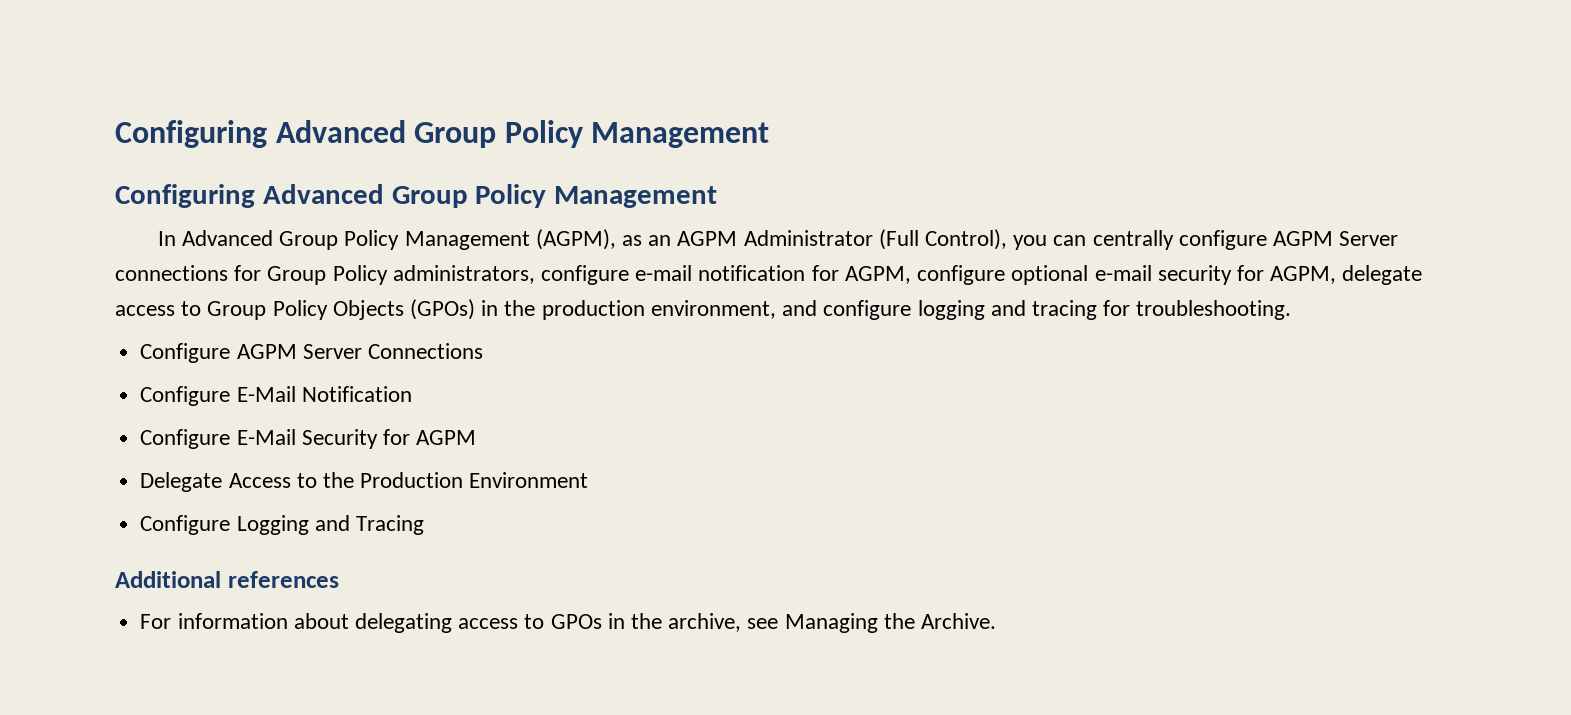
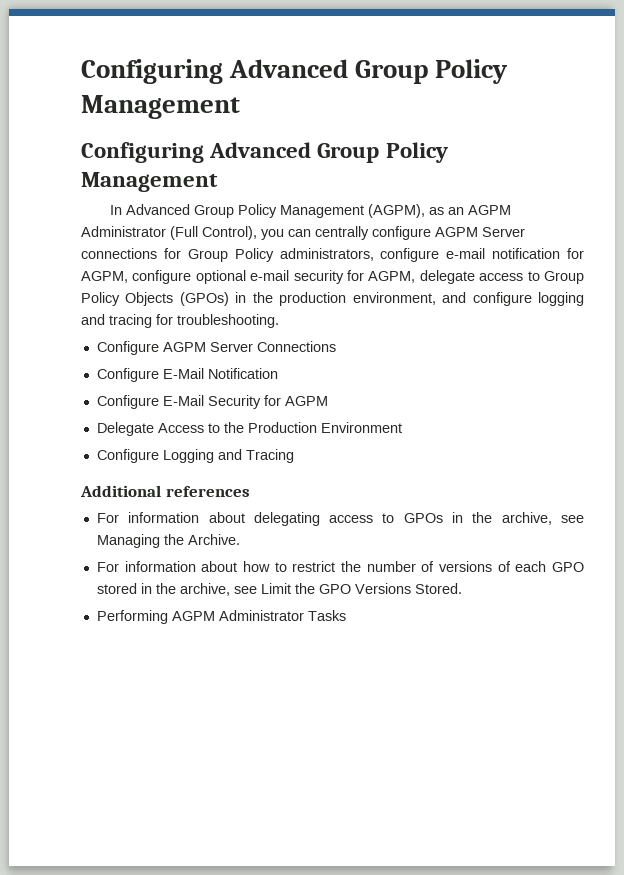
(997, 621) none -> [96,561,585,572] [96,583,462,596] [96,610,346,624] // For information about how to restrict the number of versions of each GPO stored in the archive, see Limit the GPO Versions Stored. // Performing AGPM Administrator Tasks

